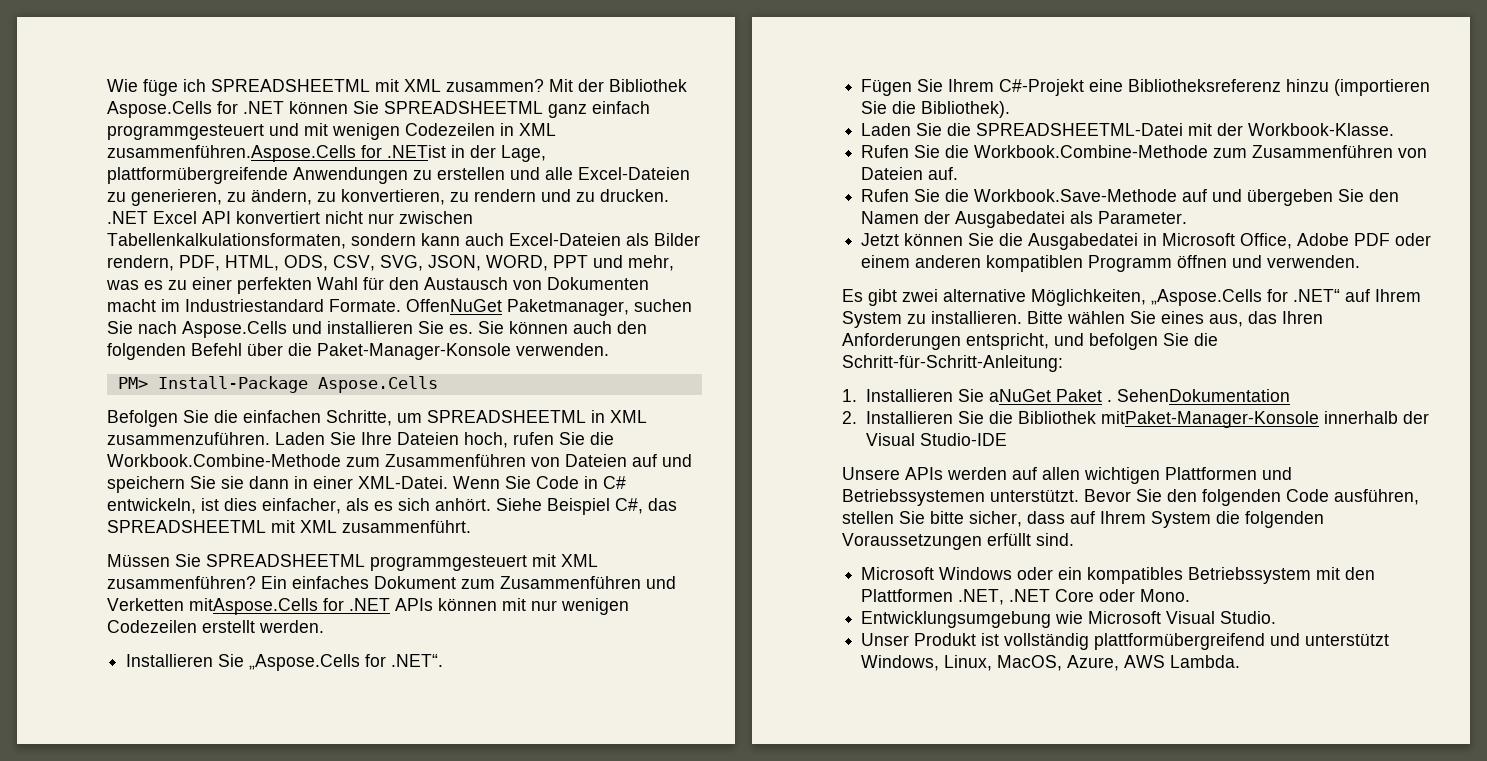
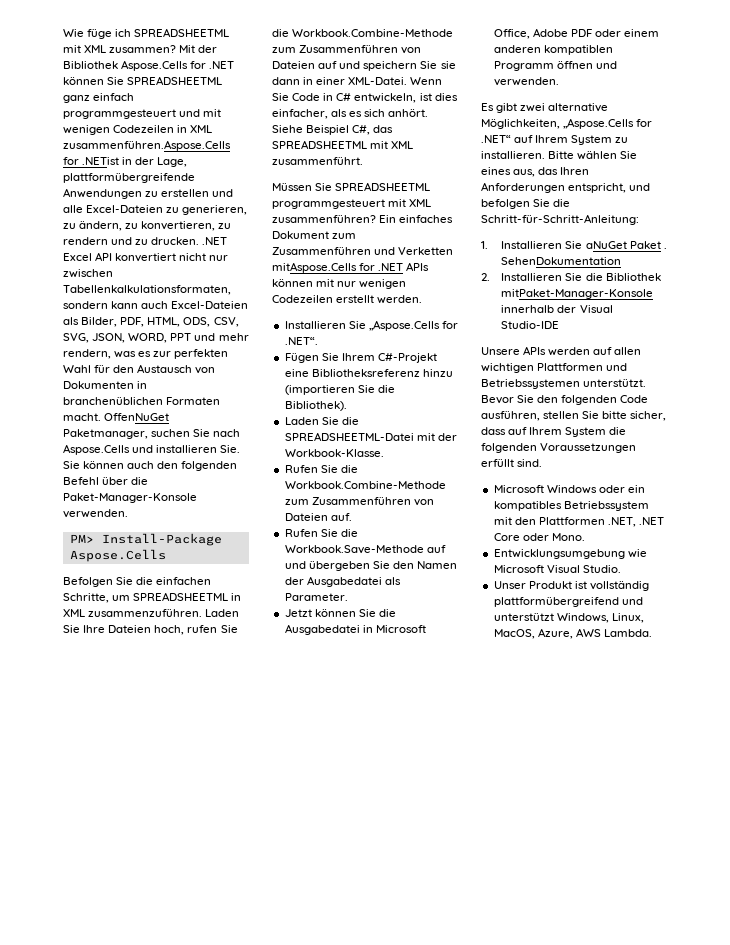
[654,233,700,246] [107,255,174,271] Bilder rendern, -> [81,317,118,327] Bilder,
[628,255,674,271] [106,277,232,290] mehr, was es zu einer -> [218,333,249,341] [63,349,172,359] mehr rendern, was es zur
[107,299,401,312] macht im Industriestandard Formate. -> [137,381,148,389] [63,397,221,405] [63,413,101,421] in branchenüblichen Formaten macht.
[418,321,473,334] Sie es. -> [220,445,241,453] Sie.

